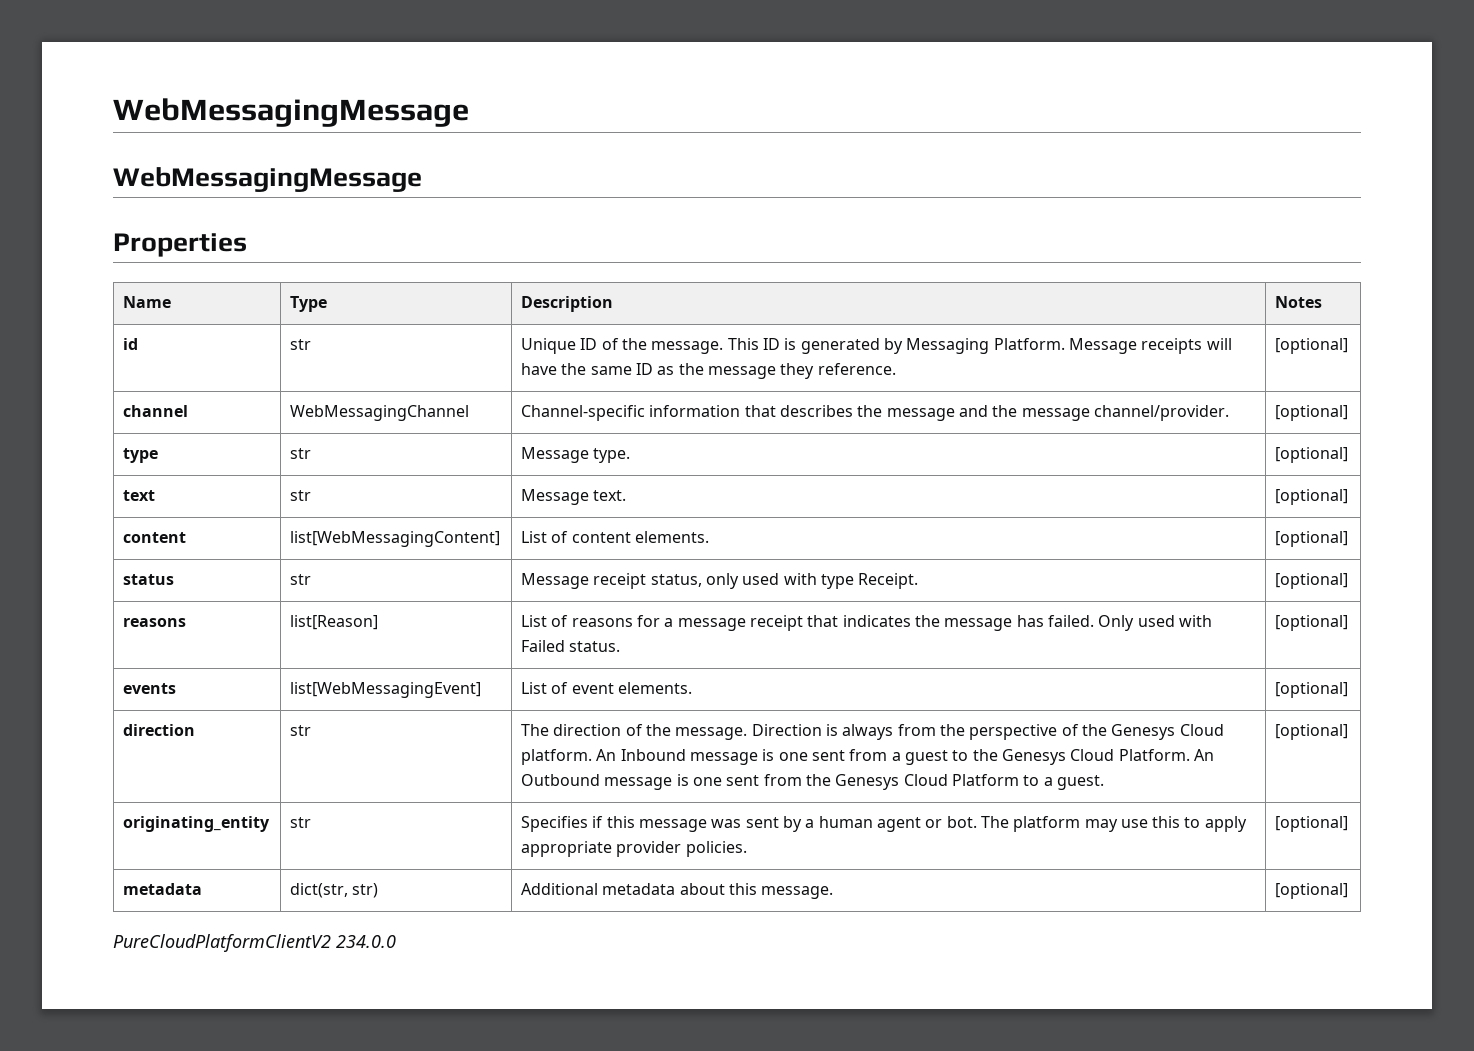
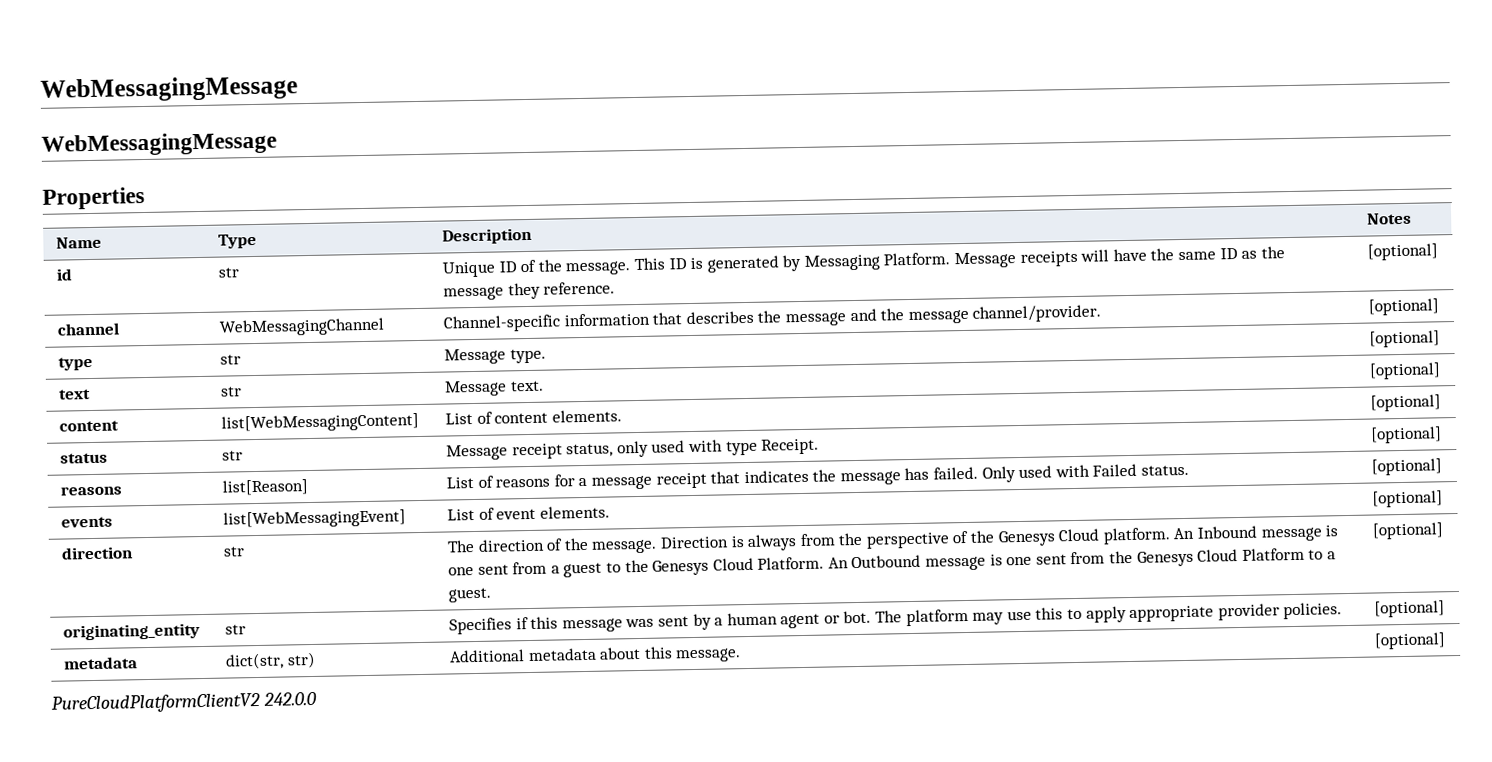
[336,935,396,948] 234.0.0 -> [263,691,318,706] 242.0.0

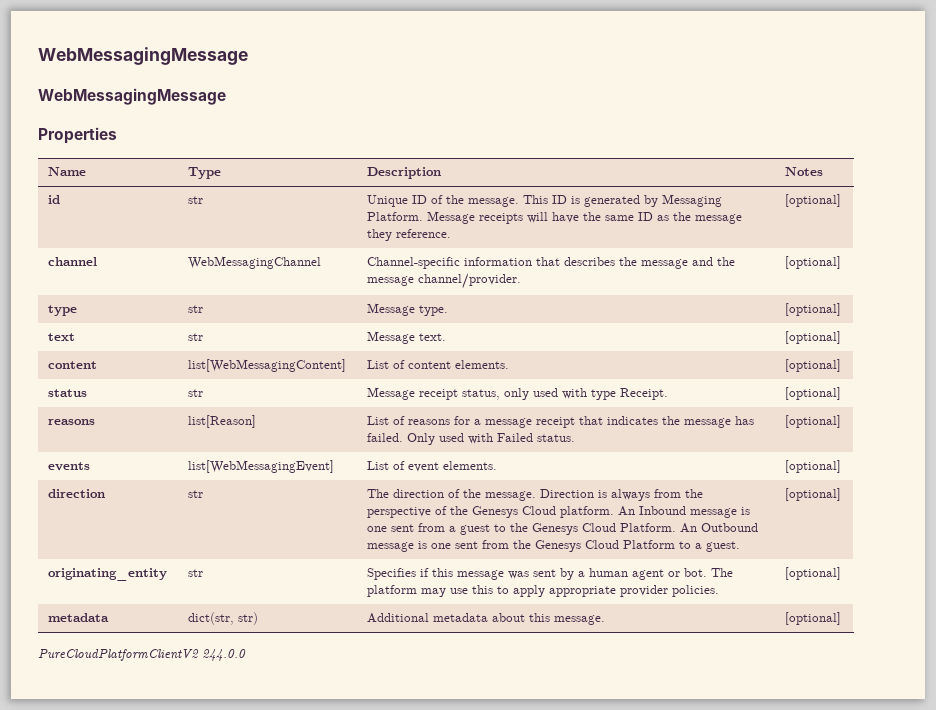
[263,691,318,706] 242.0.0 -> [202,649,246,661] 244.0.0

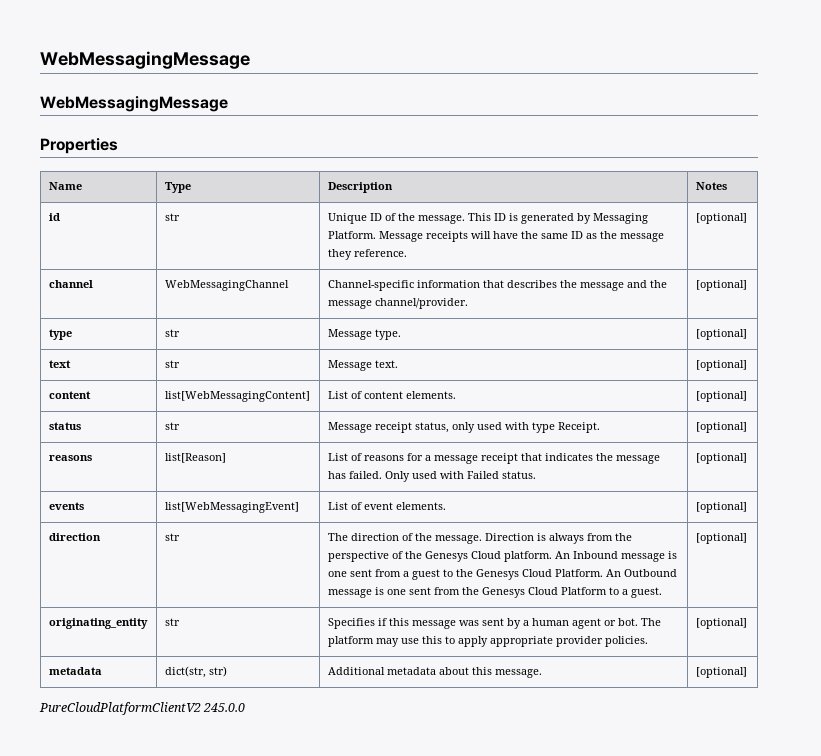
[202,649,246,661] 244.0.0 -> [203,703,246,712] 245.0.0

